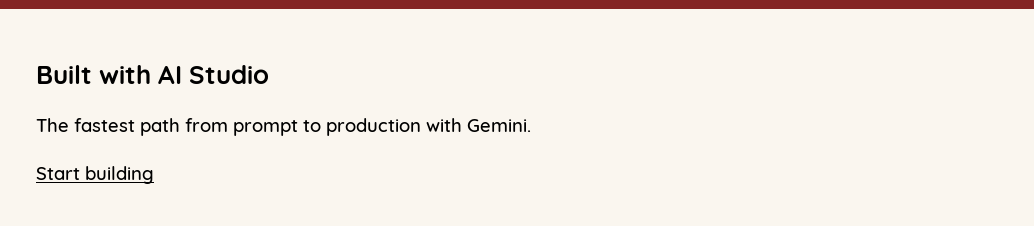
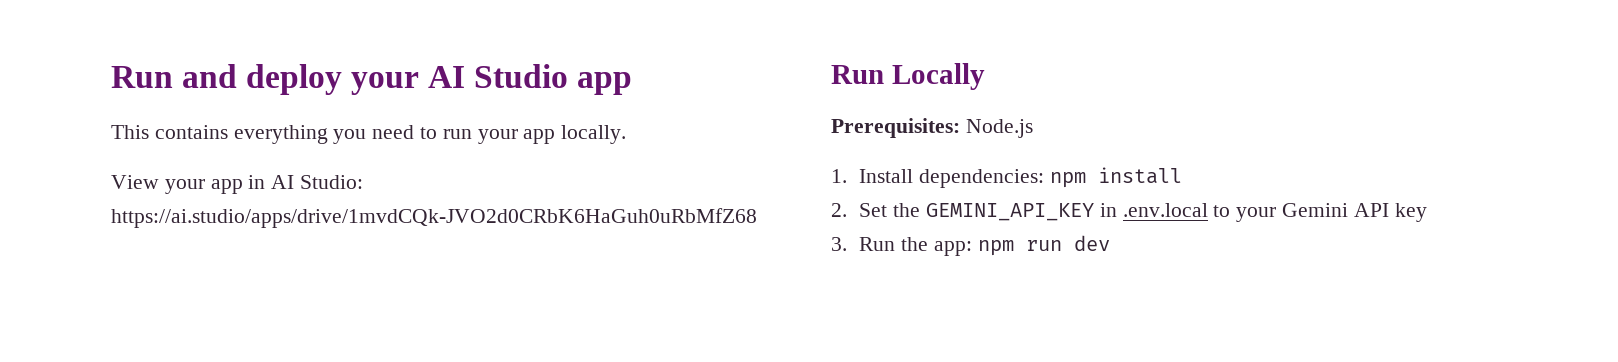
[36,65,270,84] [36,118,531,136] [36,166,154,184] Built with AI Studio // The fastest path from prompt to production with Gemini. // Start building -> [111,64,633,95] [111,125,627,144] [111,175,364,194] [111,208,757,228] [831,63,985,90] [831,118,1033,138] [831,167,1183,188] [831,203,1427,222] [831,235,1110,256] Run and deploy your AI Studio app // This contains everything you need to run your app locally. // View your app in AI Studio: https://ai.studio/apps/drive/1mvdCQk-JVO2d0CRbK6HaGuh0uRbMfZ68 // Run Locally // Prerequisites: Node.js // 1. Install dependencies: npm install // 2. Set the GEMINI_API_KEY in .env.local to your Gemini API key // 3. Run the app: npm run dev

